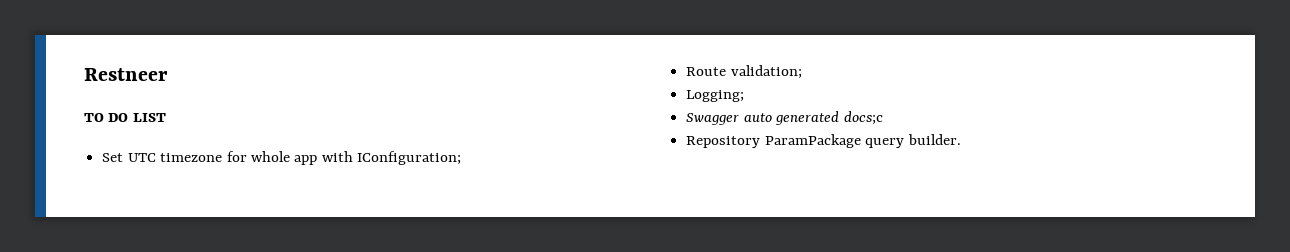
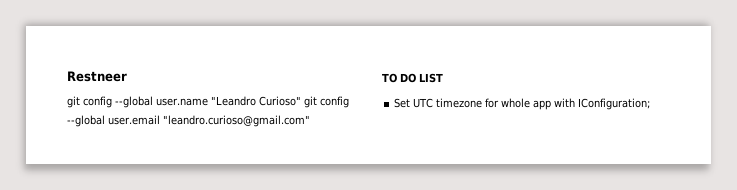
(168, 74) none -> [67,96,349,108] [67,115,310,127] // git config --global user.name "Leandro Curioso" git config --global user.email "leandro.curioso@gmail.com"
[686,65,802,79] [686,90,745,102] [686,111,883,125] [686,134,961,148] // Route validation; // Logging; // Swagger auto generated docs;c // Repository ParamPackage query builder. -> (651, 104) none

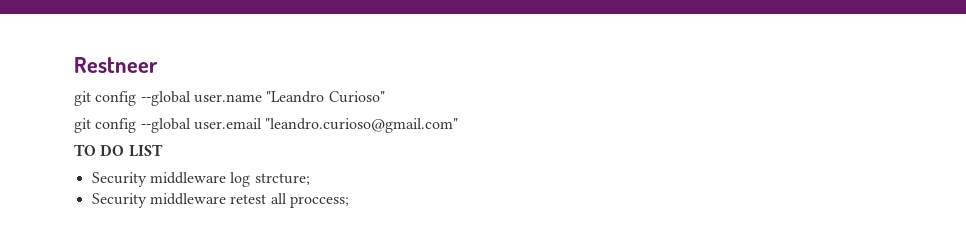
(301, 101) none -> (385, 97) //
[394,98,651,110] Set UTC timezone for whole app with IConfiguration; -> [91,172,310,187] [91,193,349,208] Security middleware log strcture; // Security middleware retest all proccess;

